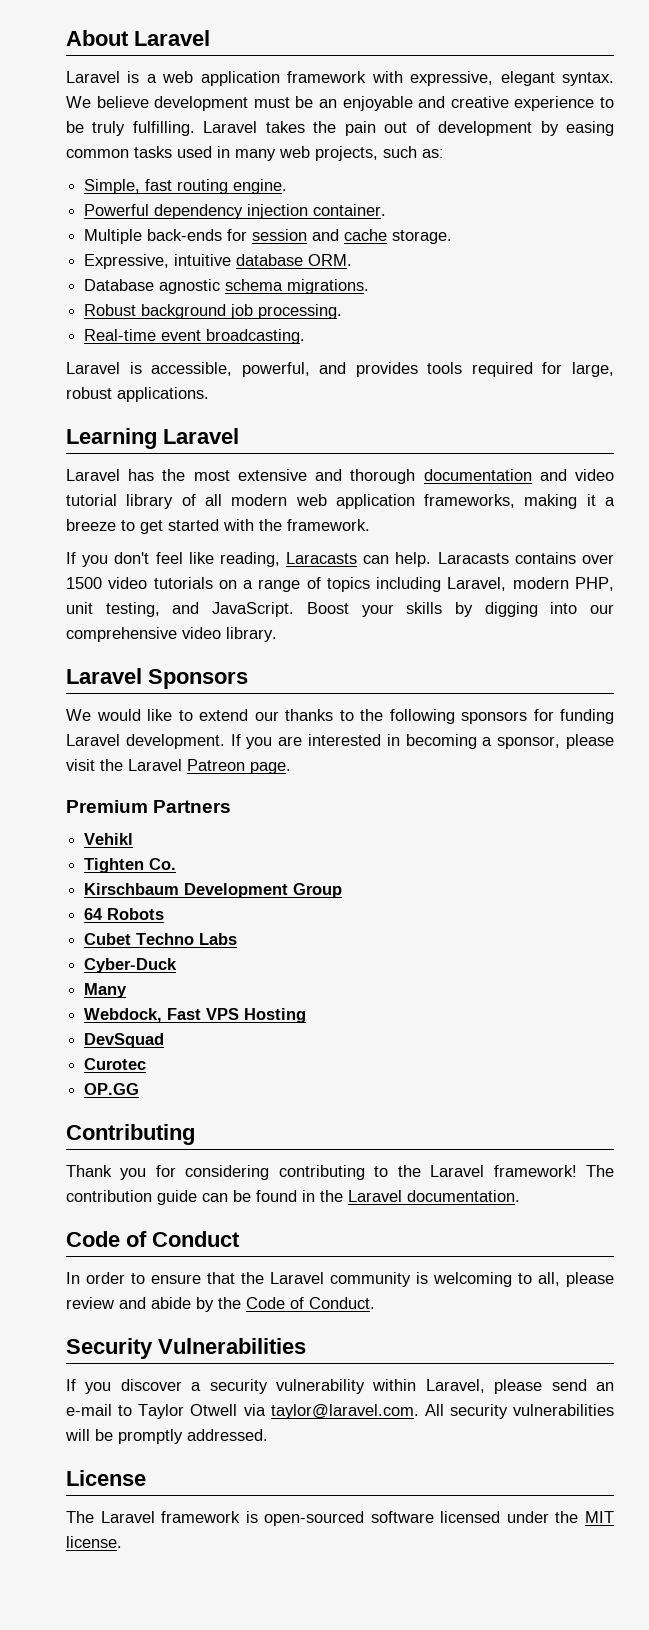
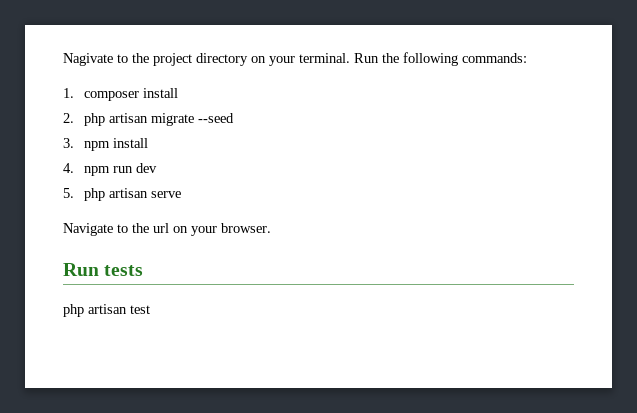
[66,30,210,46] [66,71,614,86] [66,96,615,111] [66,121,614,136] [66,146,444,161] [84,179,288,194] [84,204,387,219] [84,229,453,244] [84,254,353,269] [84,279,370,294] [84,304,343,319] [84,329,306,344] [66,362,614,377] [66,387,209,402] [66,428,239,449] [66,469,614,484] [66,494,615,509] [66,519,370,534] [66,552,614,567] [66,577,614,592] [66,602,614,617] [66,627,277,642] [66,668,248,689] [66,709,614,724] [66,734,615,749] [66,759,291,774] [66,800,232,813] [84,833,134,845] [84,858,177,873] [84,883,343,898] [84,908,165,920] [84,933,238,945] [84,958,178,973] [84,983,128,998] [84,1008,307,1023] [84,1033,165,1048] [84,1058,147,1070] [84,1083,140,1095] [66,1124,195,1145] [66,1165,614,1180] [66,1190,520,1205] [66,1231,240,1247] [66,1272,614,1287] [66,1297,375,1312] [66,1338,306,1359] [66,1379,614,1394] [66,1404,614,1419] [65,1429,268,1444] [66,1470,146,1486] [66,1511,614,1526] [66,1536,122,1548] About Laravel // Laravel is a web application framework with expressive, elegant syntax. We believe development must be an enjoyable and creative experience to be truly fulfilling. Laravel takes the pain out of development by easing common tasks used in many web projects, such as: // Simple, fast routing engine. // Powerful dependency injection container. // Multiple back-ends for session and cache storage. // Expressive, intuitive database ORM. // Database agnostic schema migrations. // Robust background job processing. // Real-time event broadcasting. // Laravel is accessible, powerful, and provides tools required for large, robust applications. // Learning Laravel // Laravel has the most extensive and thorough documentation and video tutorial library of all modern web application frameworks, making it a breeze to get started with the framework. // If you don't feel like reading, Laracasts can help. Laracasts contains over 1500 video tutorials on a range of topics including Laravel, modern PHP, unit testing, and JavaScript. Boost your skills by digging into our comprehensive video library. // Laravel Sponsors // We would like to extend our thanks to the following sponsors for funding Laravel development. If you are interested in becoming a sponsor, please visit the Laravel Patreon page. // Premium Partners // Vehikl // Tighten Co. // Kirschbaum Development Group // 64 Robots // Cubet Techno Labs // Cyber-Duck // Many // Webdock, Fast VPS Hosting // DevSquad // Curotec // OP.GG // Contributing // Thank you for considering contributing to the Laravel framework! The contribution guide can be found in the Laravel documentation. // Code of Conduct // In order to ensure that the Laravel community is welcoming to all, please review and abide by the Code of Conduct. // Security Vulnerabilities // If you discover a security vulnerability within Laravel, please send an e-mail to Taylor Otwell via taylor@laravel.com. All security vulnerabilities will be promptly addressed. // License // The Laravel framework is open-sourced software licensed under the MIT license. -> [63,52,527,66] [63,88,179,101] [63,113,235,126] [63,138,149,151] [63,163,158,176] [63,188,182,201] [63,223,271,236] [63,263,144,276] [63,304,150,317] Nagivate to the project directory on your terminal. Run the following commands: // 1. composer install // 2. php artisan migrate --seed // 3. npm install // 4. npm run dev // 5. php artisan serve // Navigate to the url on your browser. // Run tests // php artisan test

